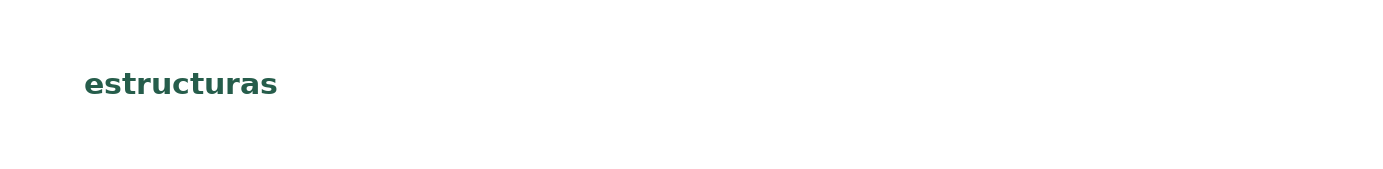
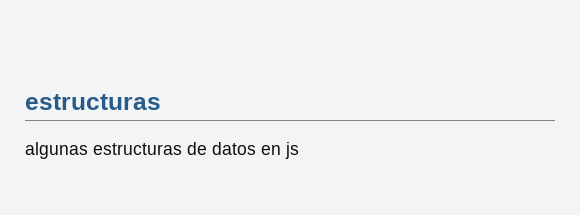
[84,73,278,94] estructuras -> [25,94,161,110] [25,142,299,159] estructuras // algunas estructuras de datos en js

